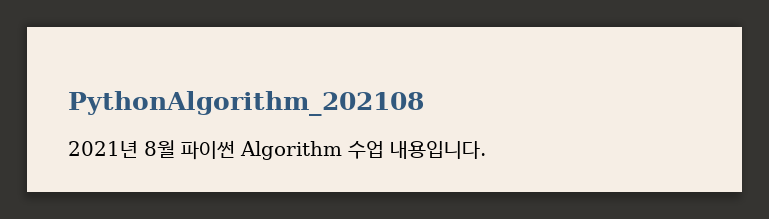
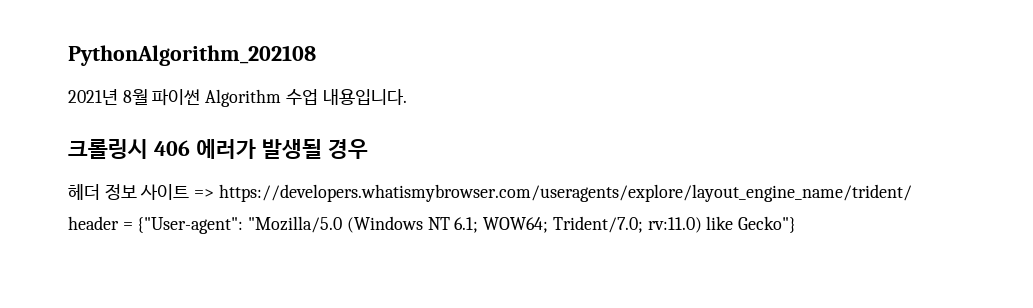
(486, 150) none -> [68,139,368,159] [68,184,912,202] [68,216,796,234] // 크롤링시 406 에러가 발생될 경우 // 헤더 정보 사이트 => https://developers.whatismybrowser.com/useragents/explore/layout_engine_name/trident/ // header = {"User-agent": "Mozilla/5.0 (Windows NT 6.1; WOW64; Trident/7.0; rv:11.0) like Gecko"}

